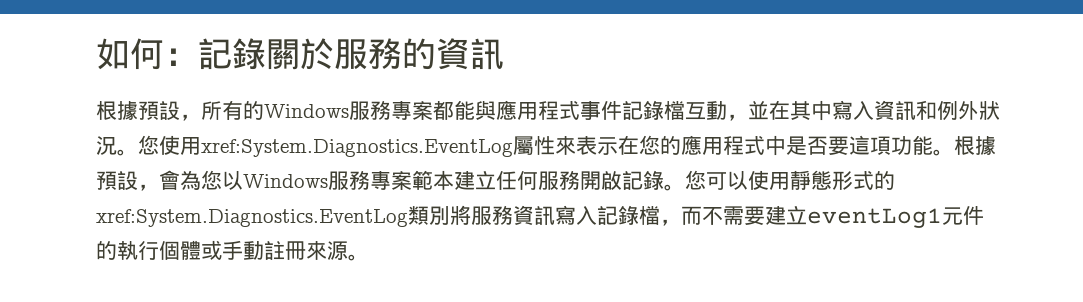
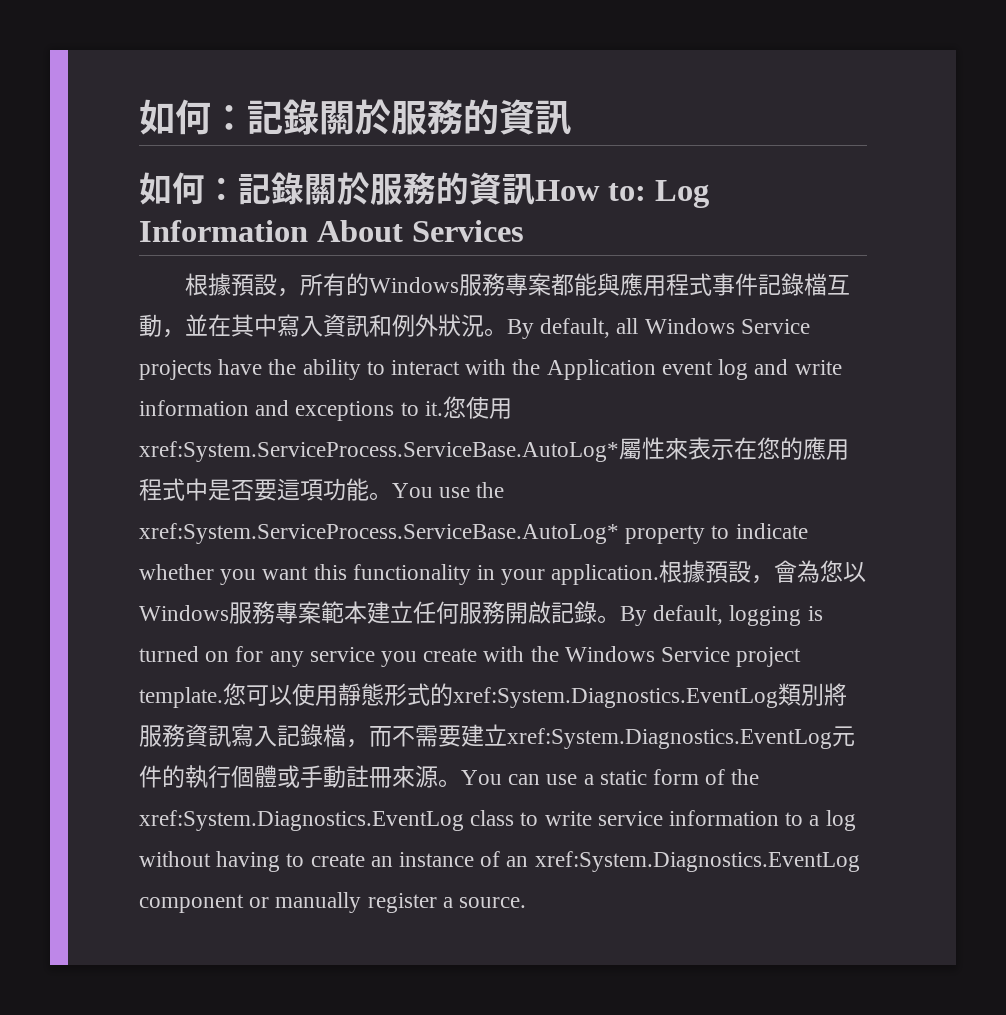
[96,38,504,70] 如何：記錄關於服務的資訊 -> [139,99,571,135] [139,172,709,208] [139,220,524,242] 如何：記錄關於服務的資訊 // 如何：記錄關於服務的資訊How to: Log Information About Services
[138,135,513,157] 您使用xref:System.Diagnostics.EventLog -> [507,318,810,339] [139,359,842,380] [139,396,512,421] [139,441,619,462] By default, all Windows Service projects have the ability to interact with the Application event log and write information and exceptions to it.您使用xref:System.ServiceProcess.ServiceBase.AutoLog*
(954, 152) none -> [392,482,505,498] [139,523,808,544] [139,564,660,585] You use the xref:System.ServiceProcess.ServiceBase.AutoLog* property to indicate whether you want this functionality in your application.
(685, 187) none -> [620,605,823,626] [139,646,802,667] [139,687,223,708] By default, logging is turned on for any service you create with the Windows Service project template.
[807,208,942,228] eventLog1 -> [507,728,832,749] xref:System.Diagnostics.EventLog
(369, 257) none -> [461,769,760,785] [139,810,856,831] [139,851,860,872] [139,892,527,913] You can use a static form of the xref:System.Diagnostics.EventLog class to write service information to a log without having to create an instance of an xref:System.Diagnostics.EventLog component or manually register a source.

